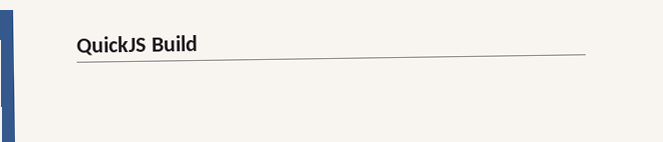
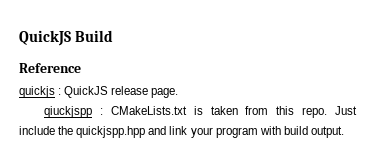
(198, 43) none -> [19,63,81,73] [19,86,179,98] [44,106,357,118] [19,126,344,138] // Reference // quickjs : QuickJS release page. // qiuckjspp : CMakeLists.txt is taken from this repo. Just include the quickjspp.hpp and link your program with build output.

